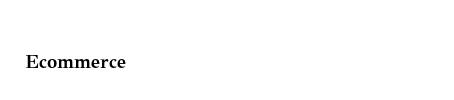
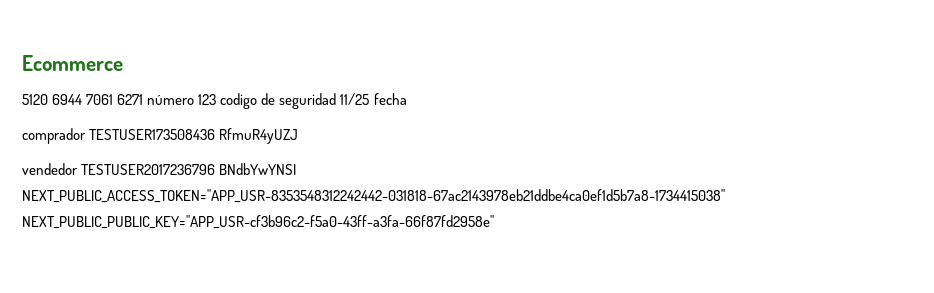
(126, 61) none -> [22,93,407,109] [22,128,299,144] [22,163,297,175] [22,189,725,203] [22,215,494,229] // 5120 6944 7061 6271 número 123 codigo de seguridad 11/25 fecha // comprador TESTUSER173508436 RfmuR4yUZJ // vendedor TESTUSER2017236796 BNdbYwYNSI NEXT_PUBLIC_ACCESS_TOKEN="APP_USR-8353548312242442-031818-67ac2143978eb21ddbe4ca0ef1d5b7a8-1734415038" NEXT_PUBLIC_PUBLIC_KEY="APP_USR-cf3b96c2-f5a0-43ff-a3fa-66f87fd2958e"

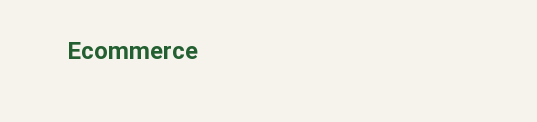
[22,93,407,109] [22,128,299,144] [22,163,297,175] [22,189,725,203] [22,215,494,229] // 5120 6944 7061 6271 número 123 codigo de seguridad 11/25 fecha // comprador TESTUSER173508436 RfmuR4yUZJ // vendedor TESTUSER2017236796 BNdbYwYNSI NEXT_PUBLIC_ACCESS_TOKEN="APP_USR-8353548312242442-031818-67ac2143978eb21ddbe4ca0ef1d5b7a8-1734415038" NEXT_PUBLIC_PUBLIC_KEY="APP_USR-cf3b96c2-f5a0-43ff-a3fa-66f87fd2958e" -> (198, 50) none

